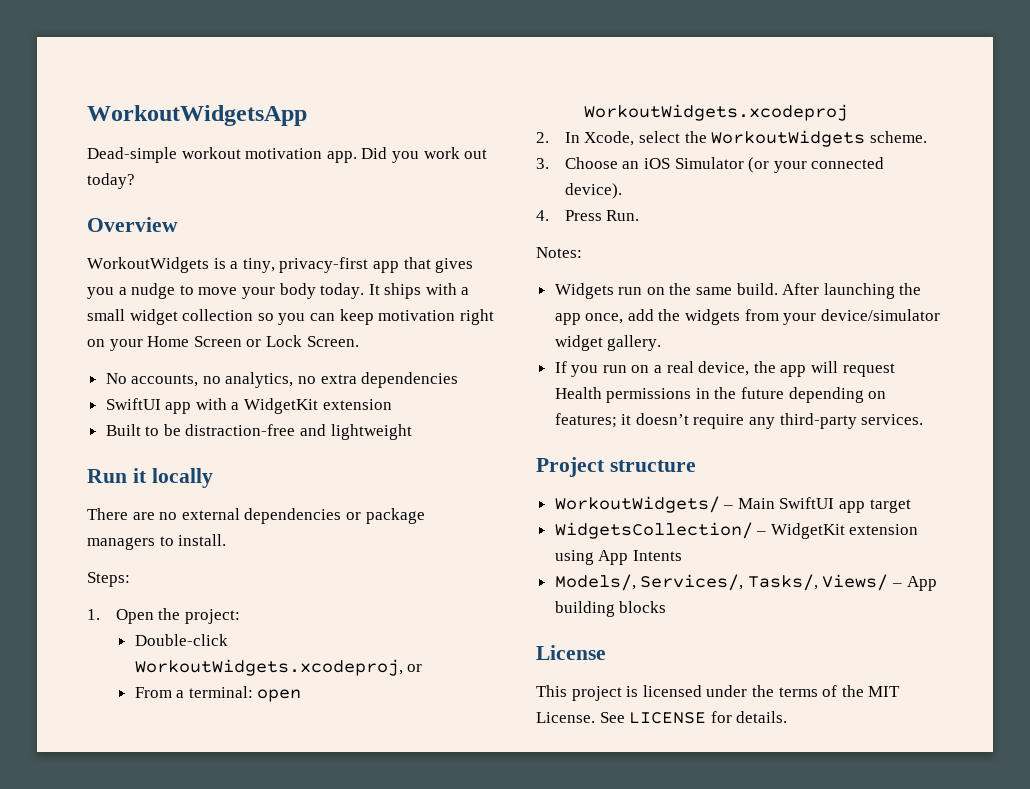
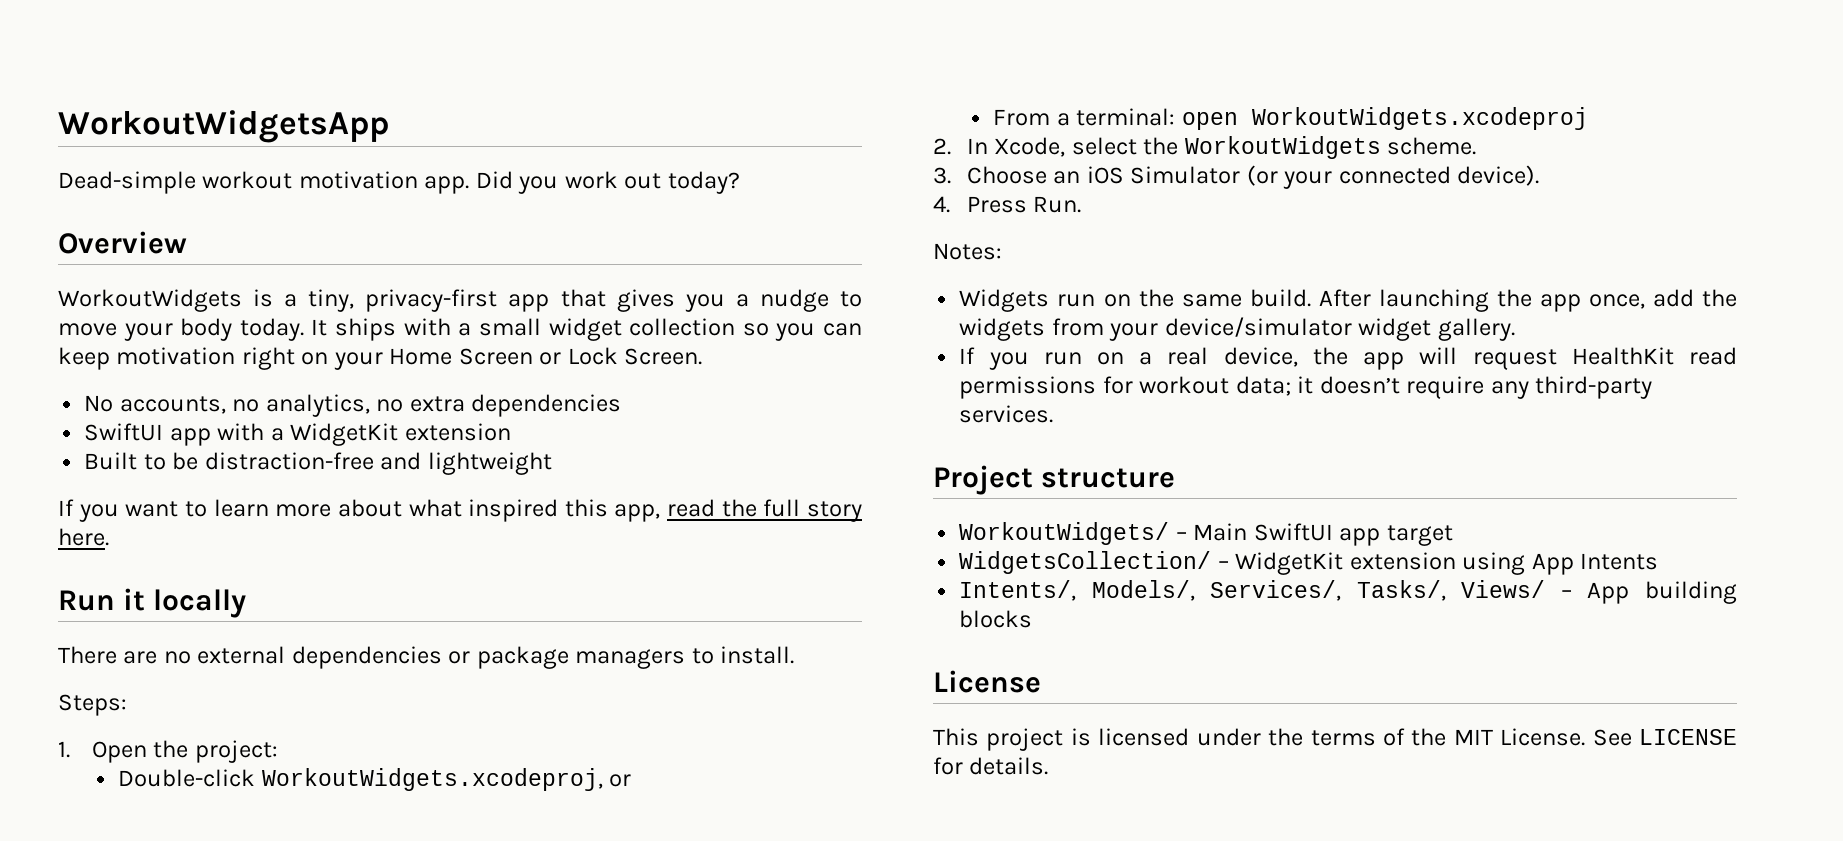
(412, 432) none -> [58,499,862,522] [58,528,109,546] // If you want to learn more about what inspired this app, read the full story here.
[554,387,887,403] [554,413,617,428] Health permissions in the future depending on features; -> [1571,347,1738,365] [959,376,1291,399] HealthKit read permissions for workout data;
(682, 555) none -> [959,580,1077,601] Intents/,

